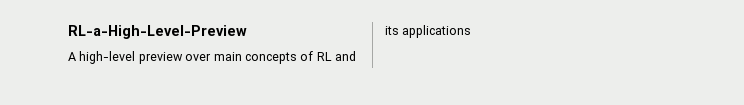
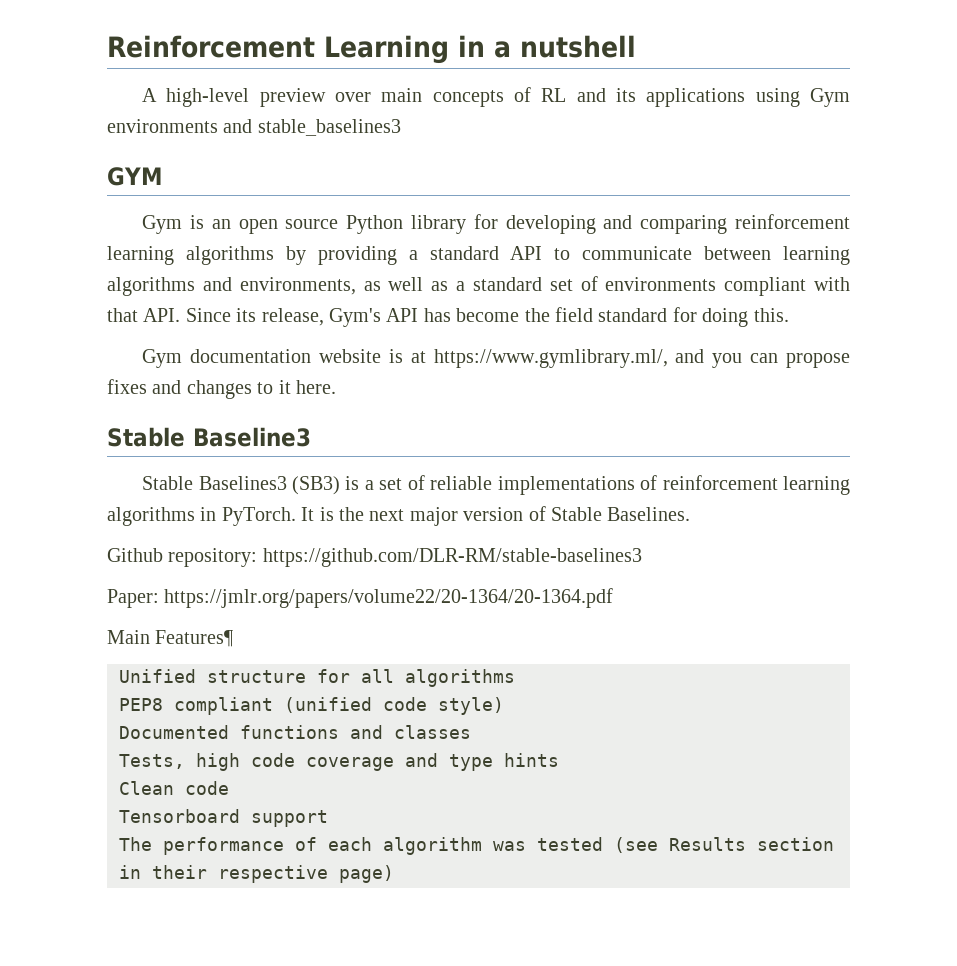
[68,25,247,39] RL-a-High-Level-Preview -> [107,35,636,64] Reinforcement Learning in a nutshell
(472, 31) none -> [755,88,851,107] [107,119,401,136] [107,167,163,186] [142,214,851,234] [107,246,850,265] [107,276,850,296] [107,307,789,327] [142,349,850,368] [107,379,336,399] [107,427,311,447] [142,475,851,495] [107,506,691,526] [107,548,642,567] [107,588,614,608] [107,630,234,647] [119,669,515,687] [119,697,504,715] [119,725,471,739] [119,753,559,771] [119,781,229,795] [119,809,328,827] [119,837,834,855] [119,865,394,883] using Gym environments and stable_baselines3 // GYM // Gym is an open source Python library for developing and comparing reinforcement learning algorithms by providing a standard API to communicate between learning algorithms and environments, as well as a standard set of environments compliant with that API. Since its release, Gym's API has become the field standard for doing this. // Gym documentation website is at https://www.gymlibrary.ml/, and you can propose fixes and changes to it here. // Stable Baseline3 // Stable Baselines3 (SB3) is a set of reliable implementations of reinforcement learning algorithms in PyTorch. It is the next major version of Stable Baselines. // Github repository: https://github.com/DLR-RM/stable-baselines3 // Paper: https://jmlr.org/papers/volume22/20-1364/20-1364.pdf // Main Features¶ // Unified structure for all algorithms // PEP8 compliant (unified code style) // Documented functions and classes // Tests, high code coverage and type hints // Clean code // Tensorboard support // The performance of each algorithm was tested (see Results section in their respective page)

